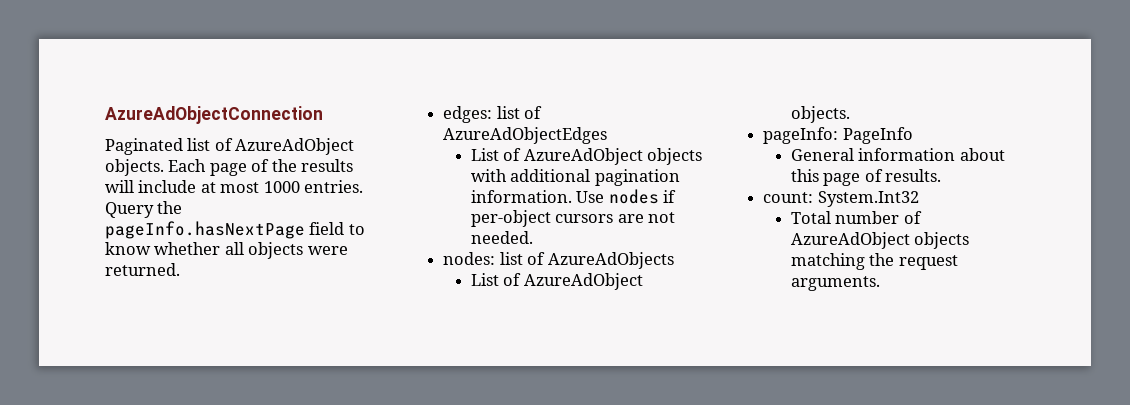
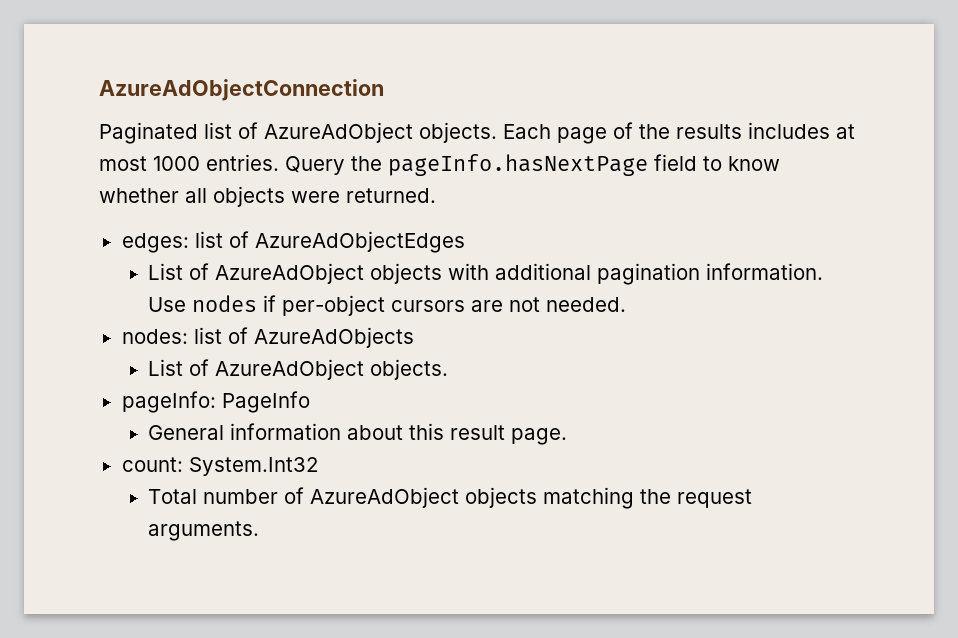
[105,180,197,193] will include -> [748,122,830,139] includes
[823,169,942,186] page of results. -> [450,425,568,445] result page.

